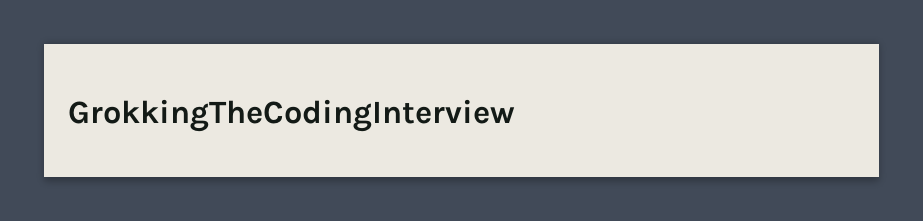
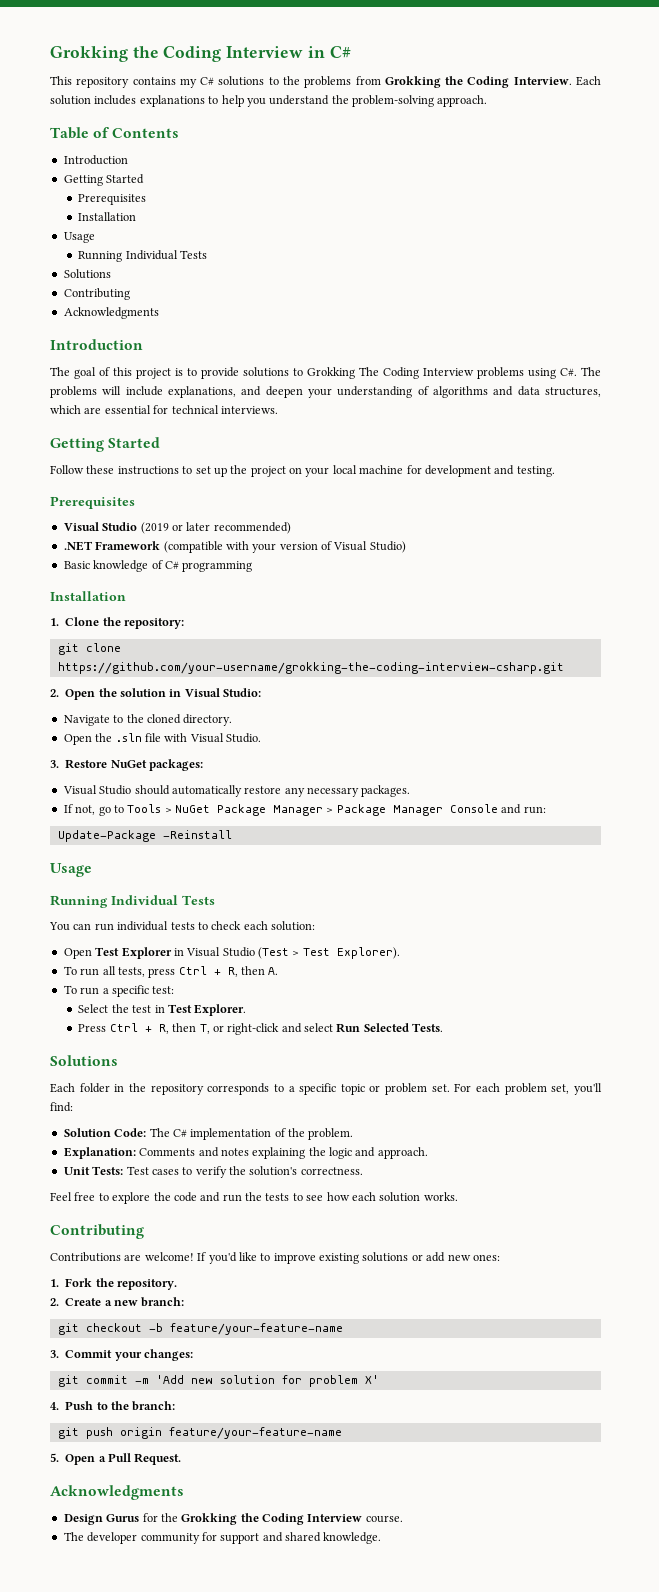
[68,99,515,132] GrokkingTheCodingInterview -> [50,46,351,62] [50,76,601,88] [50,95,488,107] [50,127,180,139] [63,155,128,165] [63,174,145,186] [78,194,147,205] [78,212,137,221] [63,232,95,243] [78,250,208,262] [63,269,111,279] [63,288,130,300] [63,307,159,319] [50,339,143,350] [50,367,601,379] [50,386,601,398] [50,405,278,414] [50,437,161,452] [50,465,555,477] [50,496,135,509] [63,522,291,534] [63,541,406,553] [63,560,253,572] [50,591,126,601] [50,617,184,629] [57,643,121,655] [57,662,564,674] [50,688,262,700] [63,714,233,726] [63,733,261,745] [50,759,203,771] [62,785,411,797] [63,804,546,816] [57,830,232,842] [50,863,92,877] [50,895,215,908] [49,921,315,931] [63,947,400,959] [63,966,279,978] [63,985,175,997] [78,1004,247,1016] [78,1023,444,1035] [50,1055,118,1066] [50,1083,602,1095] [50,1102,73,1112] [63,1128,354,1140] [63,1147,428,1159] [63,1166,363,1178] [50,1192,458,1204] [50,1224,144,1239] [50,1252,500,1264] [50,1278,177,1290] [50,1297,185,1307] [57,1323,343,1335] [50,1349,193,1361] [57,1375,379,1387] [50,1401,176,1411] [57,1427,342,1439] [50,1453,182,1465] [50,1485,184,1500] [63,1513,403,1525] [63,1532,382,1544] Grokking the Coding Interview in C# // This repository contains my C# solutions to the problems from Grokking the Coding Interview. Each solution includes explanations to help you understand the problem-solving approach. // Table of Contents // Introduction // Getting Started // Prerequisites // Installation // Usage // Running Individual Tests // Solutions // Contributing // Acknowledgments // Introduction // The goal of this project is to provide solutions to Grokking The Coding Interview problems using C#. The problems will include explanations, and deepen your understanding of algorithms and data structures, which are essential for technical interviews. // Getting Started // Follow these instructions to set up the project on your local machine for development and testing. // Prerequisites // Visual Studio (2019 or later recommended) // .NET Framework (compatible with your version of Visual Studio) // Basic knowledge of C# programming // Installation // 1. Clone the repository: // git clone https://github.com/your-username/grokking-the-coding-interview-csharp.git // 2. Open the solution in Visual Studio: // Navigate to the cloned directory. // Open the .sln file with Visual Studio. // 3. Restore NuGet packages: // Visual Studio should automatically restore any necessary packages. // If not, go to Tools > NuGet Package Manager > Package Manager Console and run: // Update-Package -Reinstall // Usage // Running Individual Tests // You can run individual tests to check each solution: // Open Test Explorer in Visual Studio (Test > Test Explorer). // To run all tests, press Ctrl + R, then A. // To run a specific test: // Select the test in Test Explorer. // Press Ctrl + R, then T, or right-click and select Run Selected Tests. // Solutions // Each folder in the repository corresponds to a specific topic or problem set. For each problem set, you'll find: // Solution Code: The C# implementation of the problem. // Explanation: Comments and notes explaining the logic and approach. // Unit Tests: Test cases to verify the solution's correctness. // Feel free to explore the code and run the tests to see how each solution works. // Contributing // Contributions are welcome! If you'd like to improve existing solutions or add new ones: // 1. Fork the repository. // 2. Create a new branch: // git checkout -b feature/your-feature-name // 3. Commit your changes: // git commit -m 'Add new solution for problem X' // 4. Push to the branch: // git push origin feature/your-feature-name // 5. Open a Pull Request. // Acknowledgments // Design Gurus for the Grokking the Coding Interview course. // The developer community for support and shared knowledge.

